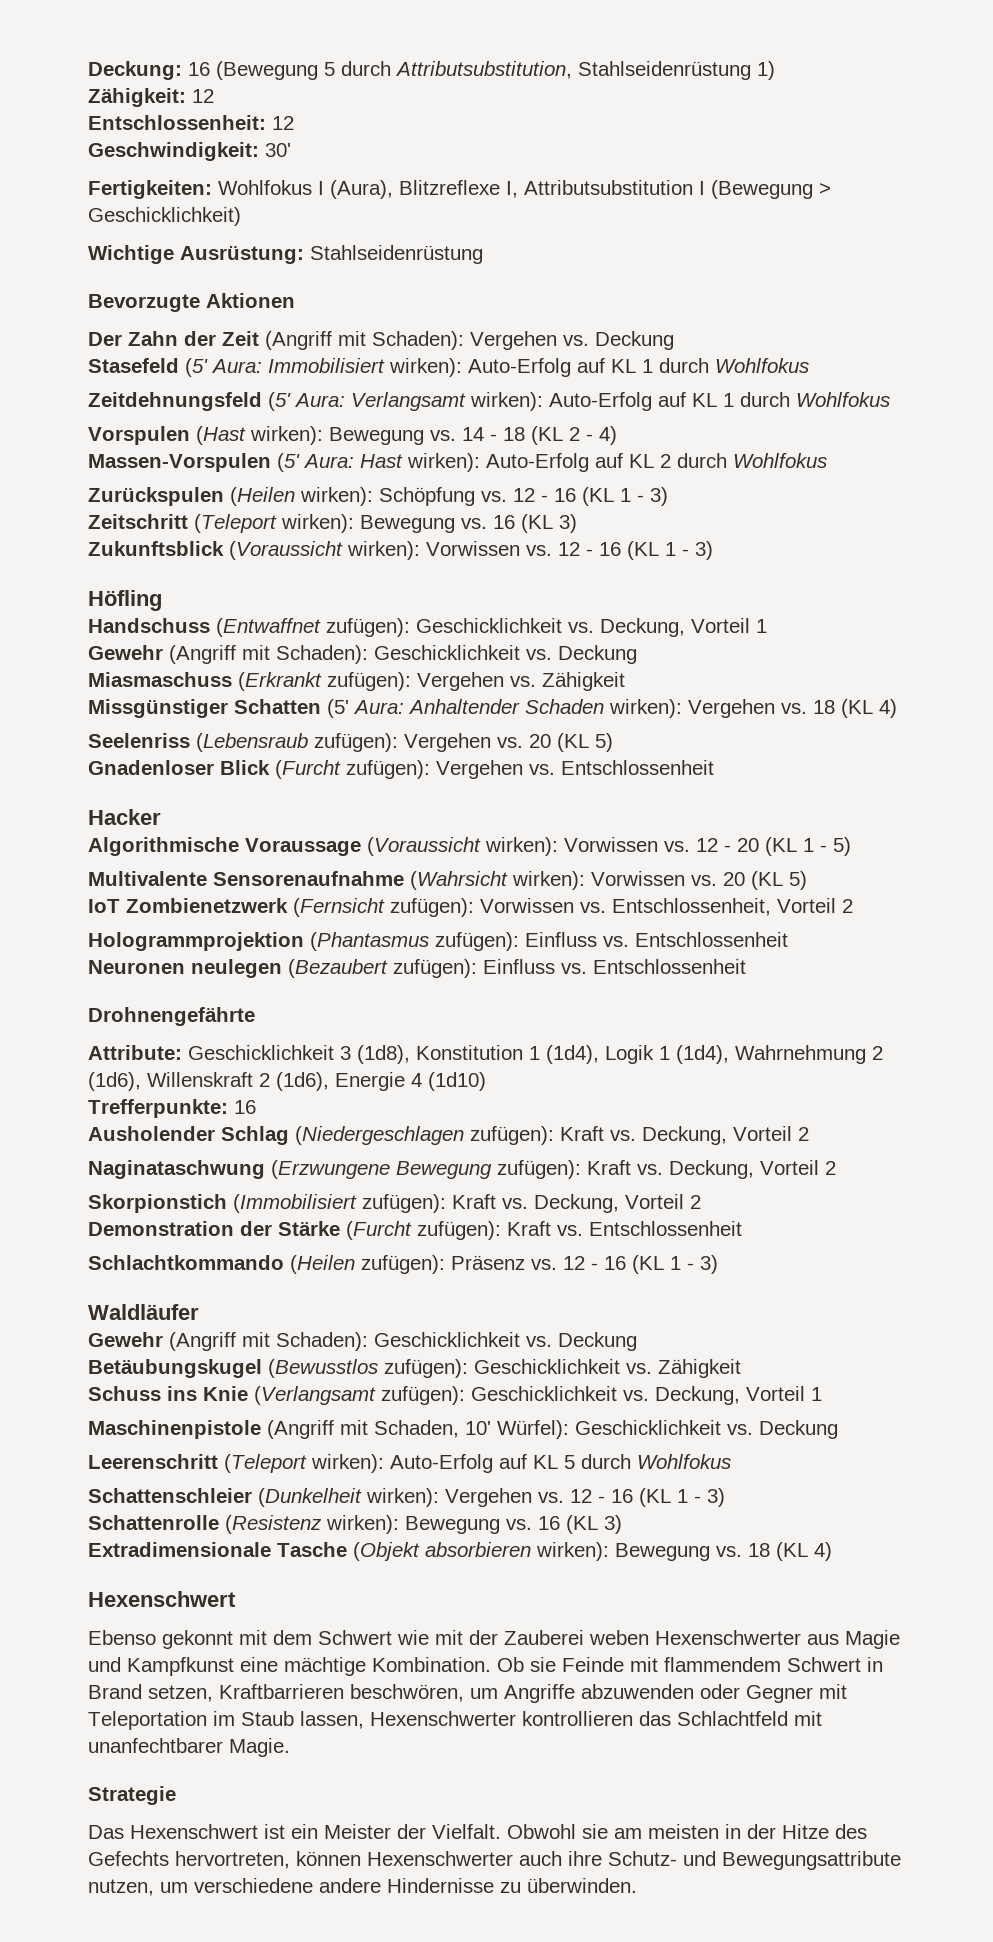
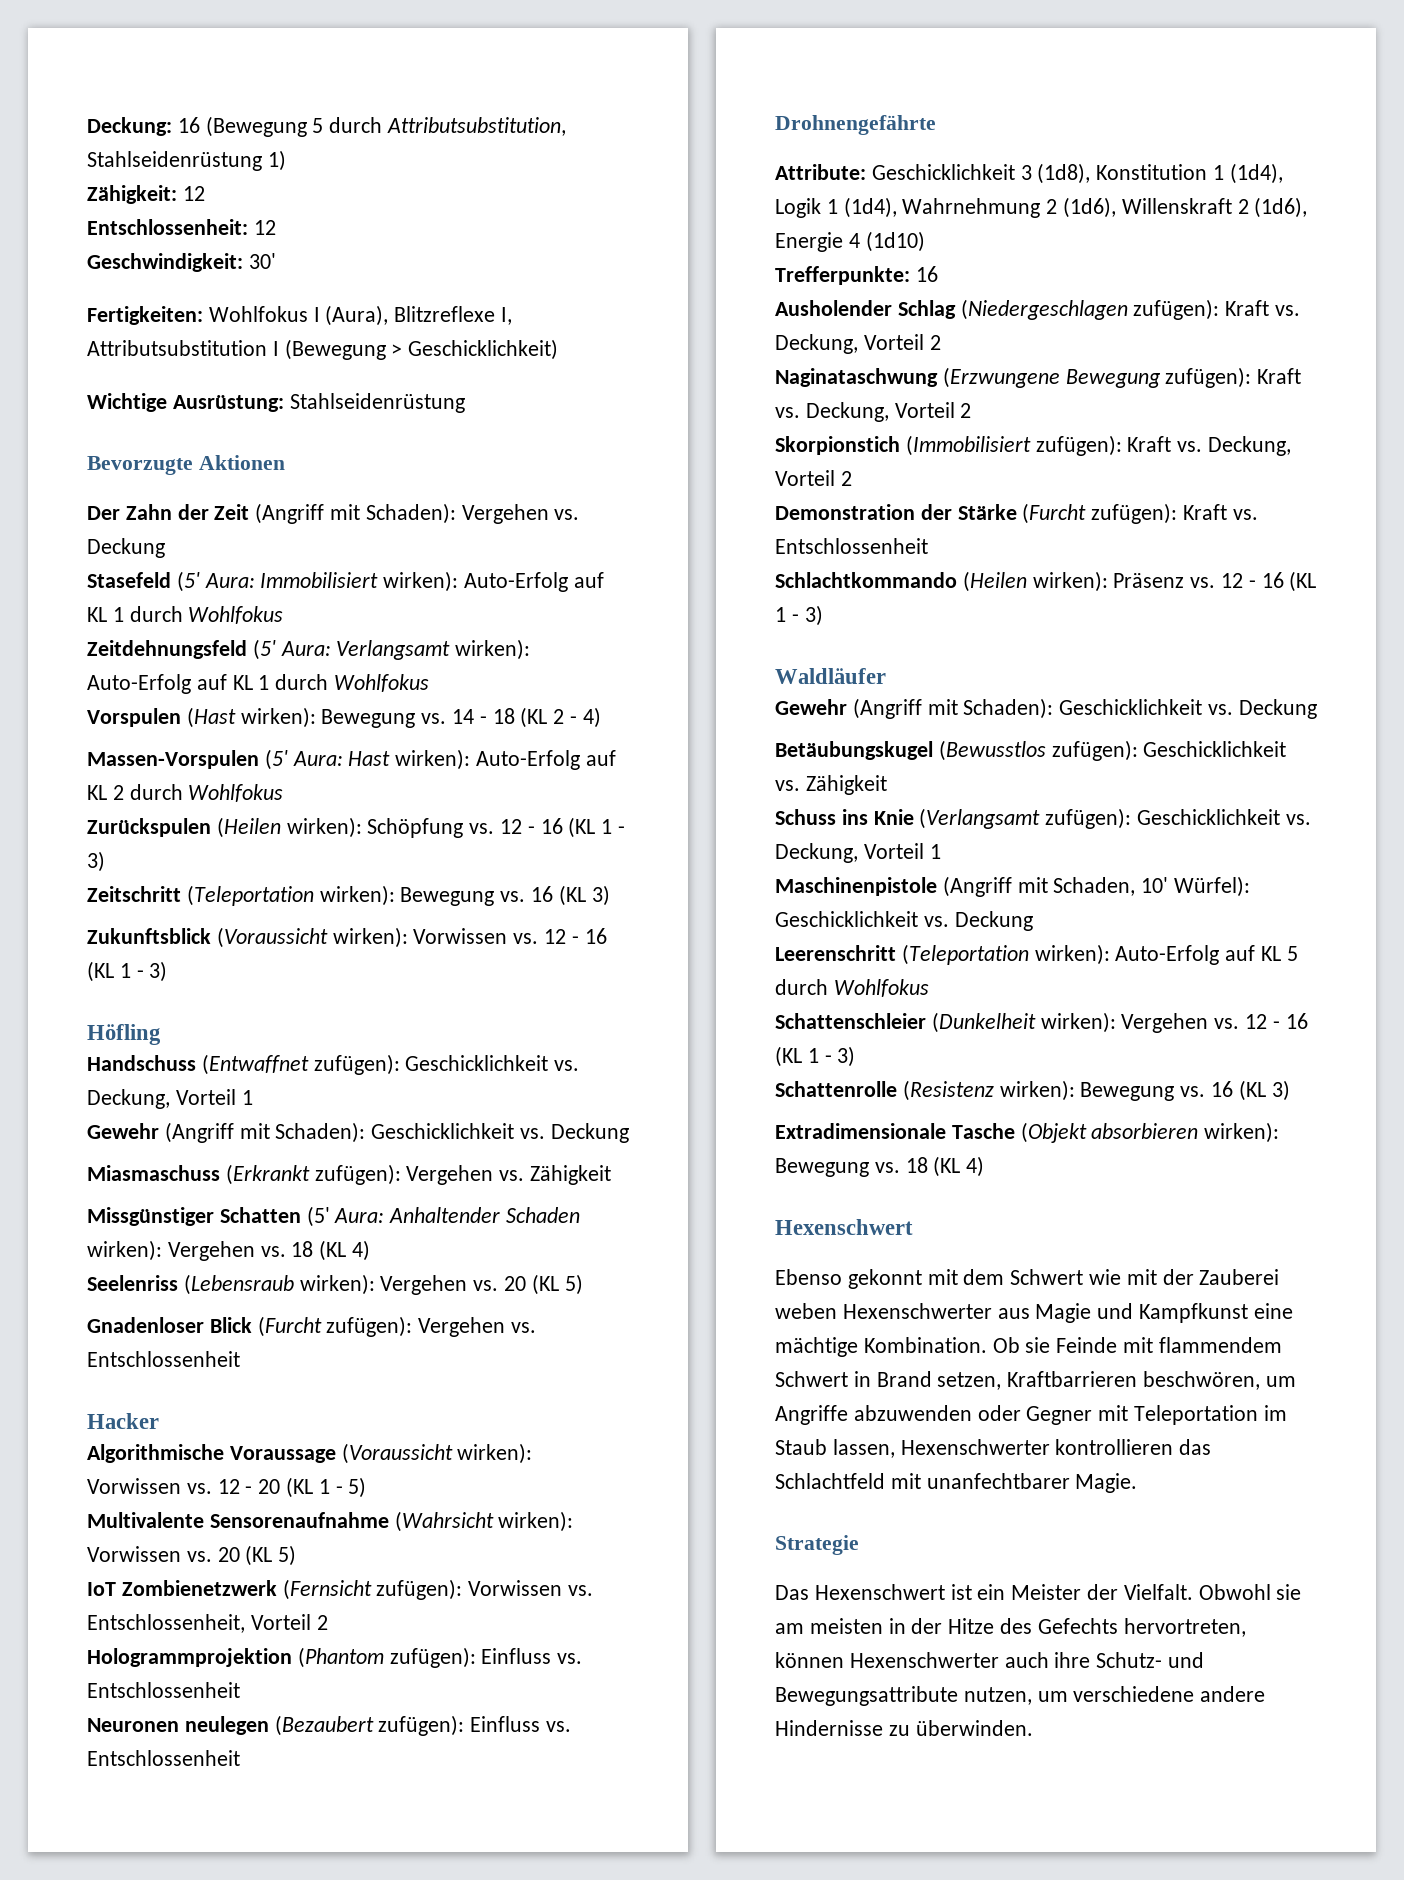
[194,514,277,533] (Teleport -> [186,885,314,906] (Teleportation
[314,733,398,752] zufügen): -> [299,1274,375,1295] wirken):
[310,932,429,951] (Phantasmus -> [297,1647,384,1668] (Phantom
[361,1255,445,1274] zufügen): -> [1032,571,1108,592] wirken):
[224,1454,307,1473] (Teleport -> [901,944,1029,965] (Teleportation

